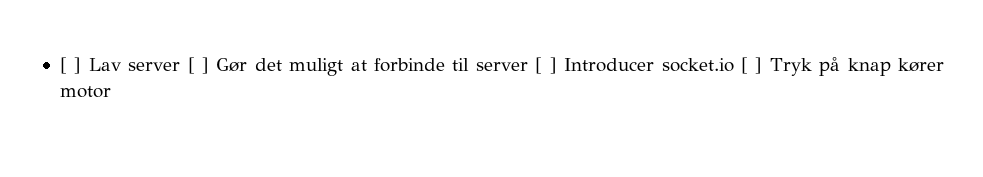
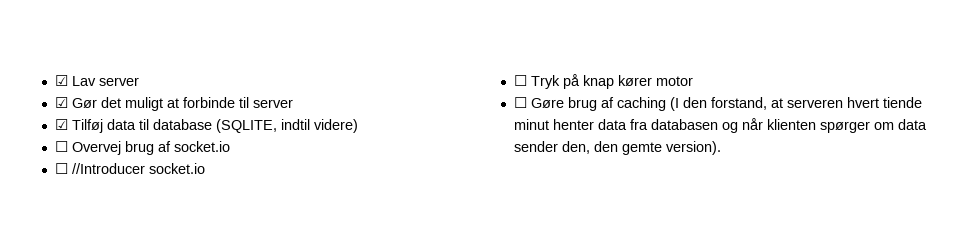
[59,57,82,74] [ ] -> [54,75,68,86] ☑
[187,57,209,74] [ ] -> [54,97,68,108] // ☑
[535,57,763,74] [ ] Introducer socket.io [ ] -> [54,119,358,133] [54,141,230,155] [54,163,205,174] [513,75,527,86] // ☑ Tilføj data til database (SQLITE, indtil videre) // ☐ Overvej brug af socket.io // ☐ //Introducer socket.io // ☐
(111, 92) none -> [513,97,922,111] [513,118,927,133] [513,141,721,155] // ☐ Gøre brug af caching (I den forstand, at serveren hvert tiende minut henter data fra databasen og når klienten spørger om data sender den, den gemte version).

